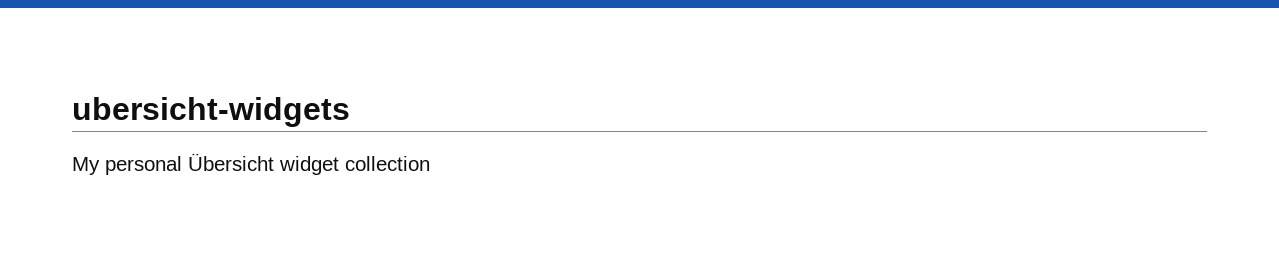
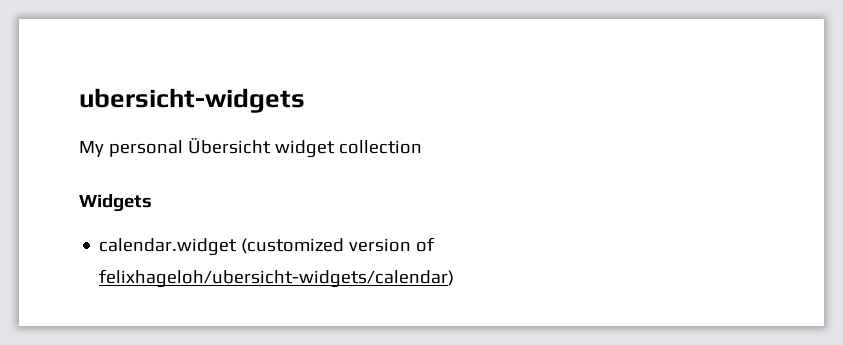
(430, 163) none -> [79,194,152,212] [99,237,436,256] [99,269,455,288] // Widgets // calendar.widget (customized version of felixhageloh/ubersicht-widgets/calendar)

